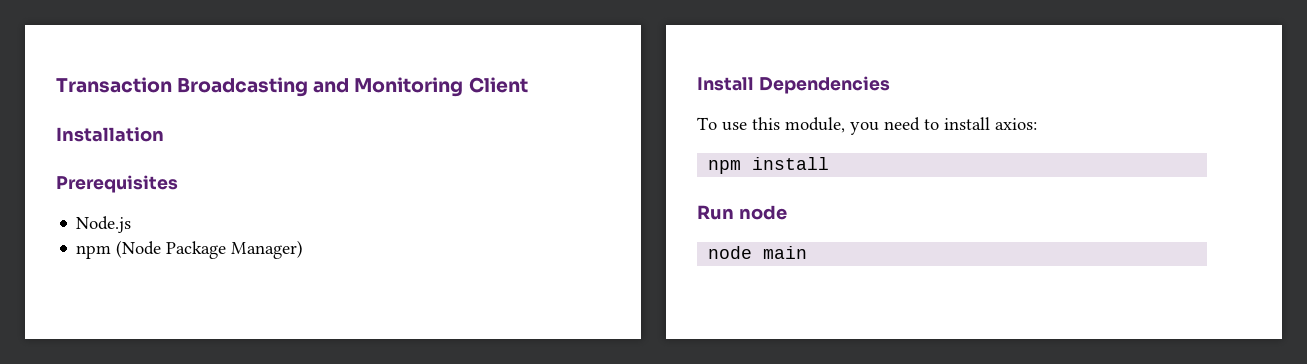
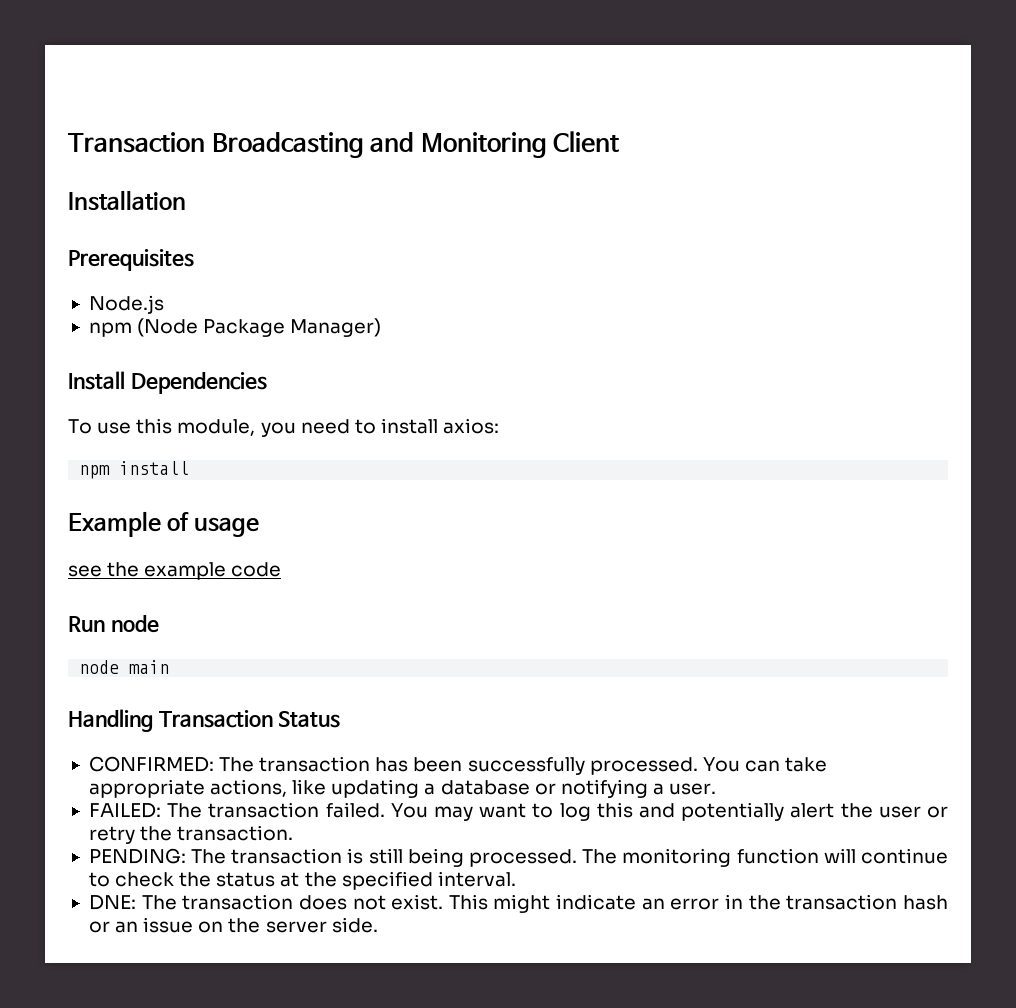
[697,205,787,220] [708,246,808,259] Run node // node main -> [68,511,260,537] [68,562,282,580] [68,615,159,633] [79,660,170,674] [68,709,341,732] [88,756,828,775] [88,779,717,798] [88,802,949,821] [88,825,294,844] [88,848,949,867] [88,871,516,890] [88,894,948,913] [88,917,378,933] Example of usage // see the example code // Run node // node main // Handling Transaction Status // CONFIRMED: The transaction has been successfully processed. You can take appropriate actions, like updating a database or notifying a user. // FAILED: The transaction failed. You may want to log this and potentially alert the user or retry the transaction. // PENDING: The transaction is still being processed. The monitoring function will continue to check the status at the specified interval. // DNE: The transaction does not exist. This might indicate an error in the transaction hash or an issue on the server side.

